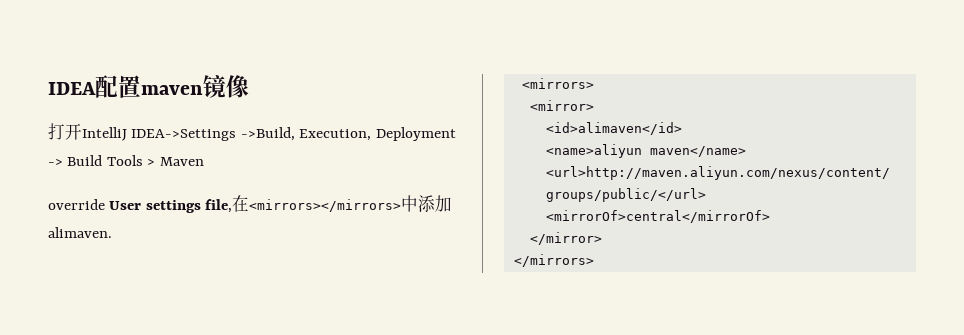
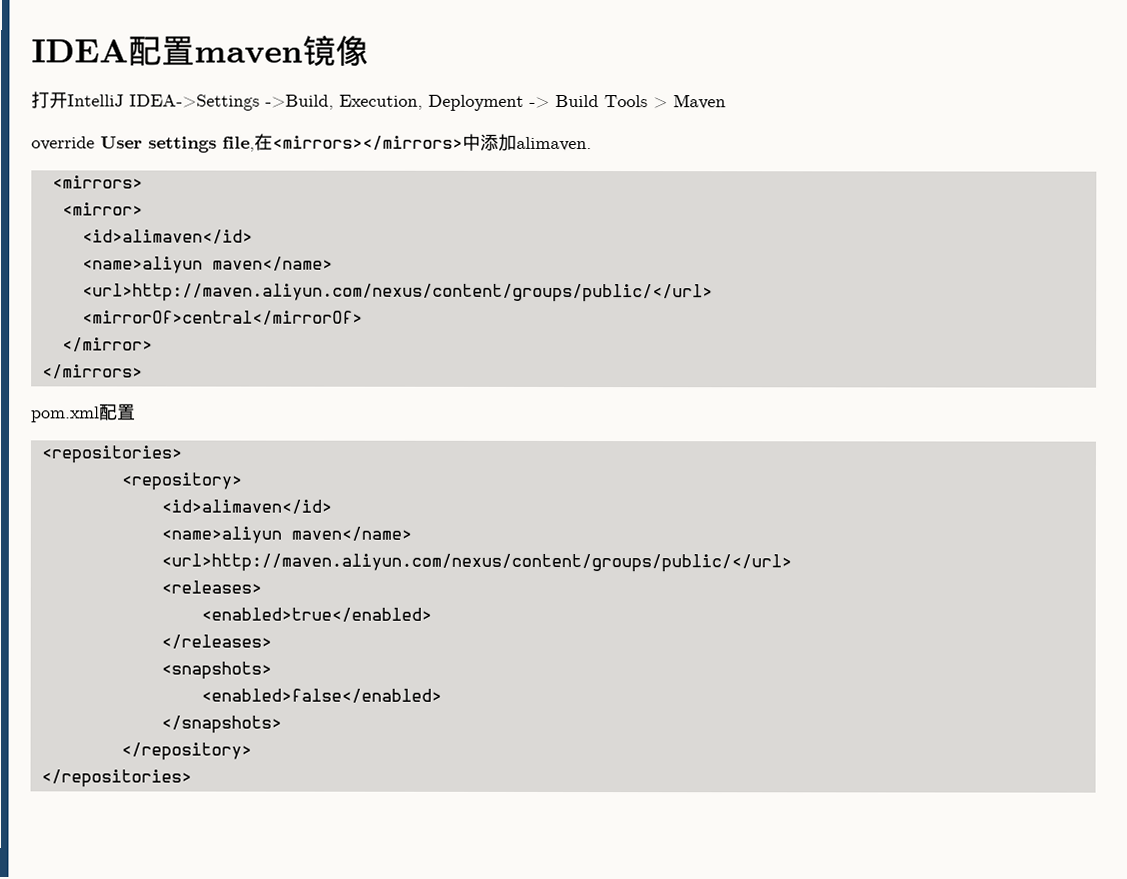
(594, 260) none -> [31,403,136,423] [40,445,182,464] [120,472,242,491] [160,499,332,514] [160,526,412,544] [160,553,792,573] [160,580,262,594] [200,607,432,622] [160,634,272,649] [160,661,272,680] [200,688,442,703] [160,715,282,734] [120,742,252,761] [40,769,192,788] // pom.xml配置 // <repositories> // <repository> // <id>alimaven</id> // <name>aliyun maven</name> // <url>http://maven.aliyun.com/nexus/content/groups/public/</url> // <releases> // <enabled>true</enabled> // </releases> // <snapshots> // <enabled>false</enabled> // </snapshots> // </repository> // </repositories>

